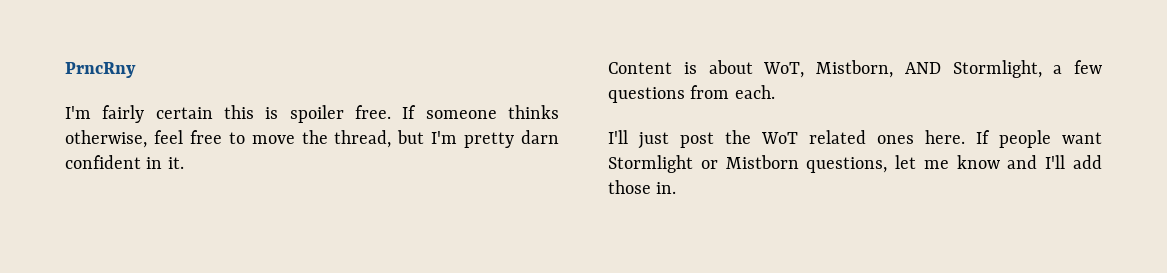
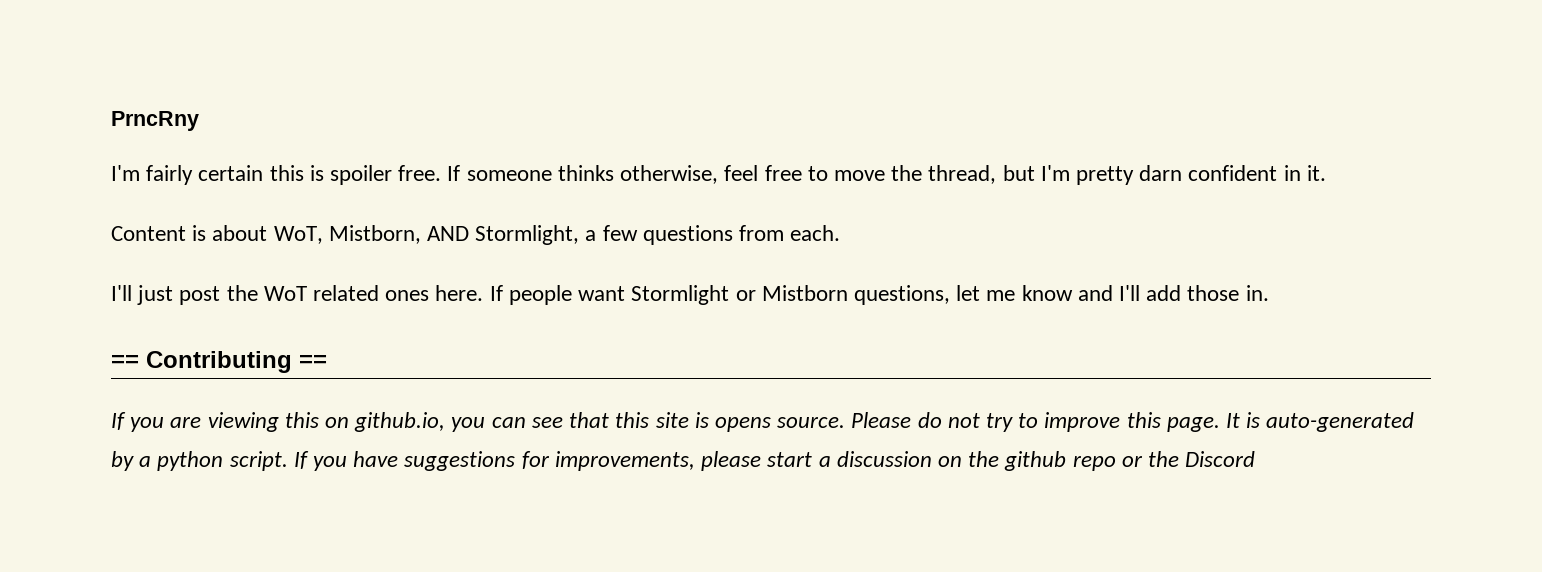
(677, 188) none -> [111,351,327,373] [111,412,1415,432] [111,451,1256,471] // == Contributing == // If you are viewing this on github.io, you can see that this site is opens source. Please do not try to improve this page. It is auto-generated by a python script. If you have suggestions for improvements, please start a discussion on the github repo or the Discord

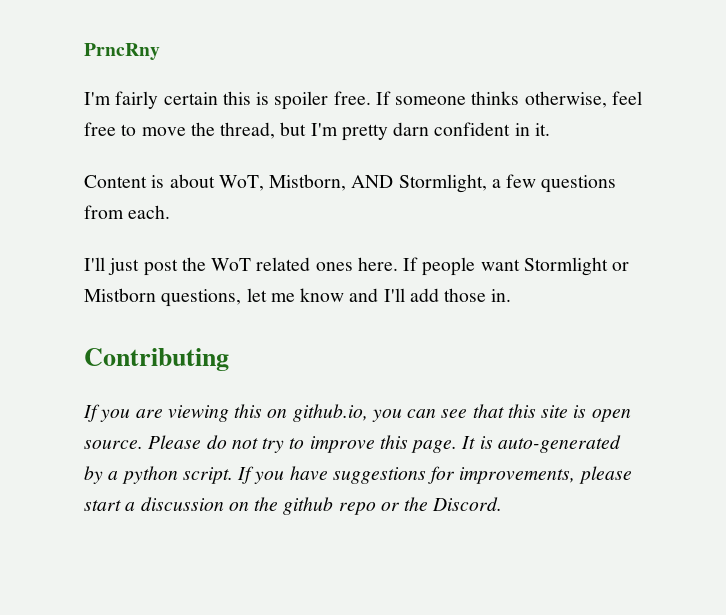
[111,355,139,368] == -> (512, 295) none
[299,355,327,368] == -> (229, 359) none
[714,417,771,432] opens -> [591,409,631,422] open
[1185,451,1256,467] Discord -> [432,497,503,511] Discord.

